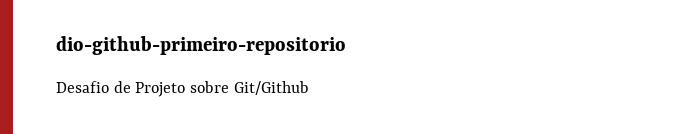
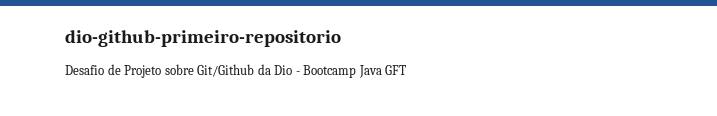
(309, 88) none -> [257,64,407,78] da Dio - Bootcamp Java GFT

